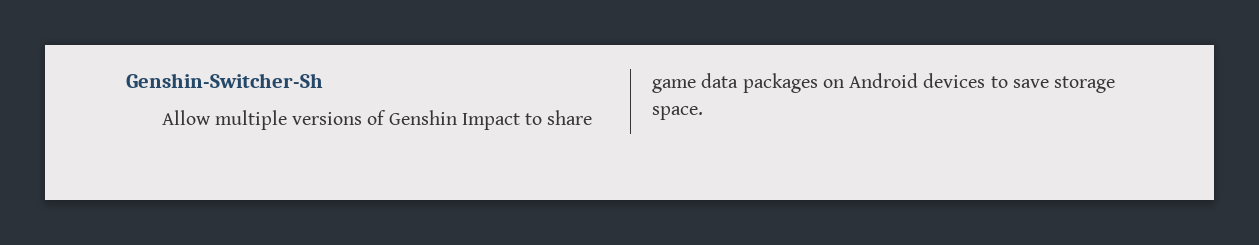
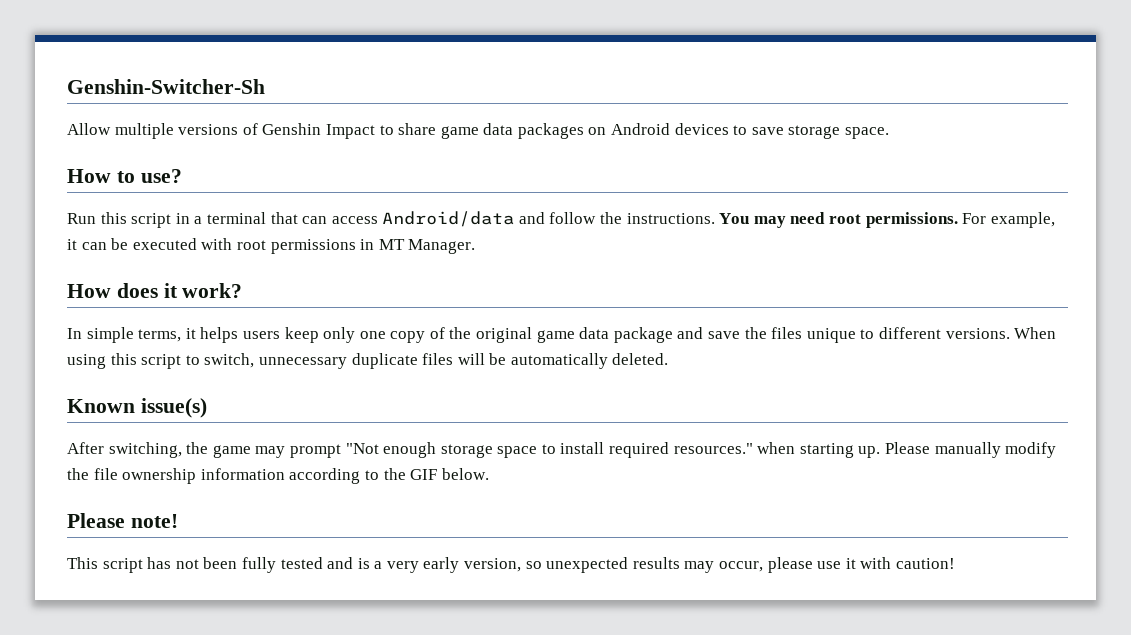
(703, 113) none -> [67,169,182,183] [67,211,1055,228] [67,238,476,254] [67,283,243,298] [67,327,1057,343] [67,353,669,369] [67,398,207,418] [67,442,1057,458] [67,468,489,484] [67,513,178,528] [67,557,955,573] // How to use? // Run this script in a terminal that can access Android/data and follow the instructions. You may need root permissions. For example, it can be executed with root permissions in MT Manager. // How does it work? // In simple terms, it helps users keep only one copy of the original game data package and save the files unique to different versions. When using this script to switch, unnecessary duplicate files will be automatically deleted. // Known issue(s) // After switching, the game may prompt "Not enough storage space to install required resources." when starting up. Please manually modify the file ownership information according to the GIF below. // Please note! // This script has not been fully tested and is a very early version, so unexpected results may occur, please use it with caution!

